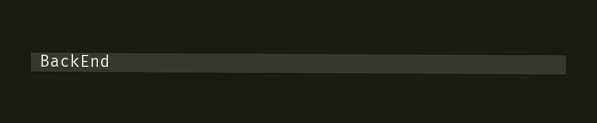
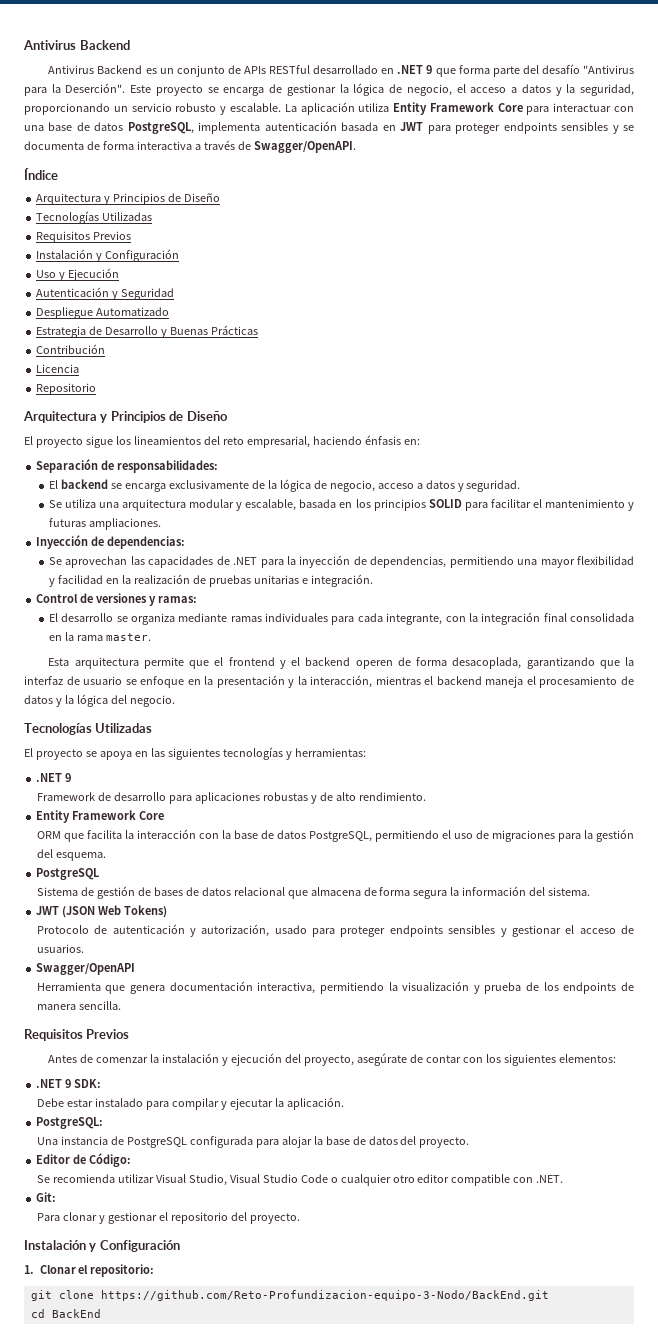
(39, 61) none -> [23,40,130,50] [48,64,634,77] [24,83,634,96] [24,102,634,115] [24,121,635,134] [24,140,356,153] [24,168,58,180] [36,193,220,205] [36,211,153,224] [36,231,132,243] [36,249,180,262] [36,268,120,281] [36,287,175,300] [36,307,170,319] [36,325,258,338] [36,344,106,354] [36,364,80,373] [36,383,97,395] [23,411,228,423] [24,435,420,448] [36,459,219,473] [48,479,521,492] [48,499,634,511] [48,518,161,530] [36,535,186,549] [48,555,634,568] [48,574,373,587] [36,593,197,606] [48,612,635,625] [48,632,151,641] [48,657,634,669] [24,675,634,688] [24,694,175,707] [24,723,153,735] [24,747,366,760] [36,773,72,782] [36,792,426,804] [36,810,165,823] [36,829,634,842] [36,849,106,861] [36,868,100,880] [36,886,591,899] [36,905,168,918] [36,924,634,937] [36,944,84,953] [36,963,136,975] [36,981,634,994] [36,1001,121,1010] [24,1029,130,1041] [48,1053,616,1066] [36,1079,102,1088] [36,1097,344,1110] [36,1117,104,1129] [36,1136,470,1148] [36,1153,132,1167] [36,1174,564,1186] [36,1192,57,1202] [36,1212,300,1224] [24,1240,180,1252] [24,1264,155,1277] [30,1290,549,1301] [30,1309,45,1318] Antivirus Backend // Antivirus Backend es un conjunto de APIs RESTful desarrollado en .NET 9 que forma parte del desafío "Antivirus para la Deserción". Este proyecto se encarga de gestionar la lógica de negocio, el acceso a datos y la seguridad, proporcionando un servicio robusto y escalable. La aplicación utiliza Entity Framework Core para interactuar con una base de datos PostgreSQL, implementa autenticación basada en JWT para proteger endpoints sensibles y se documenta de forma interactiva a través de Swagger/OpenAPI. // Índice // Arquitectura y Principios de Diseño // Tecnologías Utilizadas // Requisitos Previos // Instalación y Configuración // Uso y Ejecución // Autenticación y Seguridad // Despliegue Automatizado // Estrategia de Desarrollo y Buenas Prácticas // Contribución // Licencia // Repositorio // Arquitectura y Principios de Diseño // El proyecto sigue los lineamientos del reto empresarial, haciendo énfasis en: // Separación de responsabilidades: // El backend se encarga exclusivamente de la lógica de negocio, acceso a datos y seguridad. // Se utiliza una arquitectura modular y escalable, basada en los principios SOLID para facilitar el mantenimiento y futuras ampliaciones. // Inyección de dependencias: // Se aprovechan las capacidades de .NET para la inyección de dependencias, permitiendo una mayor flexibilidad y facilidad en la realización de pruebas unitarias e integración. // Control de versiones y ramas: // El desarrollo se organiza mediante ramas individuales para cada integrante, con la integración final consolidada en la rama master. // Esta arquitectura permite que el frontend y el backend operen de forma desacoplada, garantizando que la interfaz de usuario se enfoque en la presentación y la interacción, mientras el backend maneja el procesamiento de datos y la lógica del negocio. // Tecnologías Utilizadas // El proyecto se apoya en las siguientes tecnologías y herramientas: // .NET 9 // Framework de desarrollo para aplicaciones robustas y de alto rendimiento. // Entity Framework Core // ORM que facilita la interacción con la base de datos PostgreSQL, permitiendo el uso de migraciones para la gestión del esquema. // PostgreSQL // Sistema de gestión de bases de datos relacional que almacena de forma segura la información del sistema. // JWT (JSON Web Tokens) // Protocolo de autenticación y autorización, usado para proteger endpoints sensibles y gestionar el acceso de usuarios. // Swagger/OpenAPI // Herramienta que genera documentación interactiva, permitiendo la visualización y prueba de los endpoints de manera sencilla. // Requisitos Previos // Antes de comenzar la instalación y ejecución del proyecto, asegúrate de contar con los siguientes elementos: // .NET 9 SDK: // Debe estar instalado para compilar y ejecutar la aplicación. // PostgreSQL: // Una instancia de PostgreSQL configurada para alojar la base de datos del proyecto. // Editor de Código: // Se recomienda utilizar Visual Studio, Visual Studio Code o cualquier otro editor compatible con .NET. // Git: // Para clonar y gestionar el repositorio del proyecto. // Instalación y Configuración // 1. Clonar el repositorio: // git clone https://github.com/Reto-Profundizacion-equipo-3-Nodo/BackEnd.git // cd

